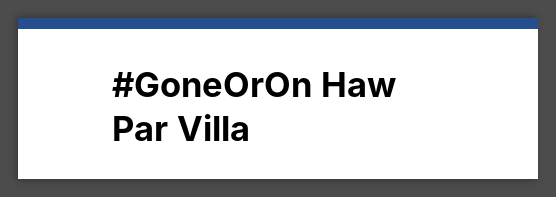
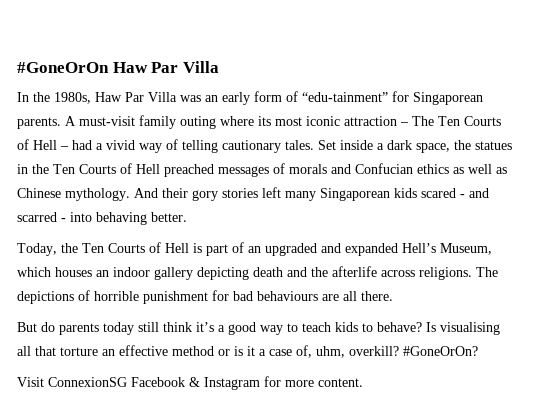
(251, 127) none -> [17,91,483,105] [17,115,501,129] [17,139,512,153] [17,163,507,177] [17,187,489,201] [17,212,187,225] [17,242,492,256] [17,266,498,280] [17,290,393,304] [17,322,500,335] [17,345,478,358] [17,376,363,390] // In the 1980s, Haw Par Villa was an early form of “edu-tainment” for Singaporean parents. A must-visit family outing where its most iconic attraction – The Ten Courts of Hell – had a vivid way of telling cautionary tales. Set inside a dark space, the statues in the Ten Courts of Hell preached messages of morals and Confucian ethics as well as Chinese mythology. And their gory stories left many Singaporean kids scared - and scarred - into behaving better. // Today, the Ten Courts of Hell is part of an upgraded and expanded Hell’s Museum, which houses an indoor gallery depicting death and the afterlife across religions. The depictions of horrible punishment for bad behaviours are all there. // But do parents today still think it’s a good way to teach kids to behave? Is visualising all that torture an effective method or is it a case of, uhm, overkill? #GoneOrOn? // Visit ConnexionSG Facebook & Instagram for more content.

